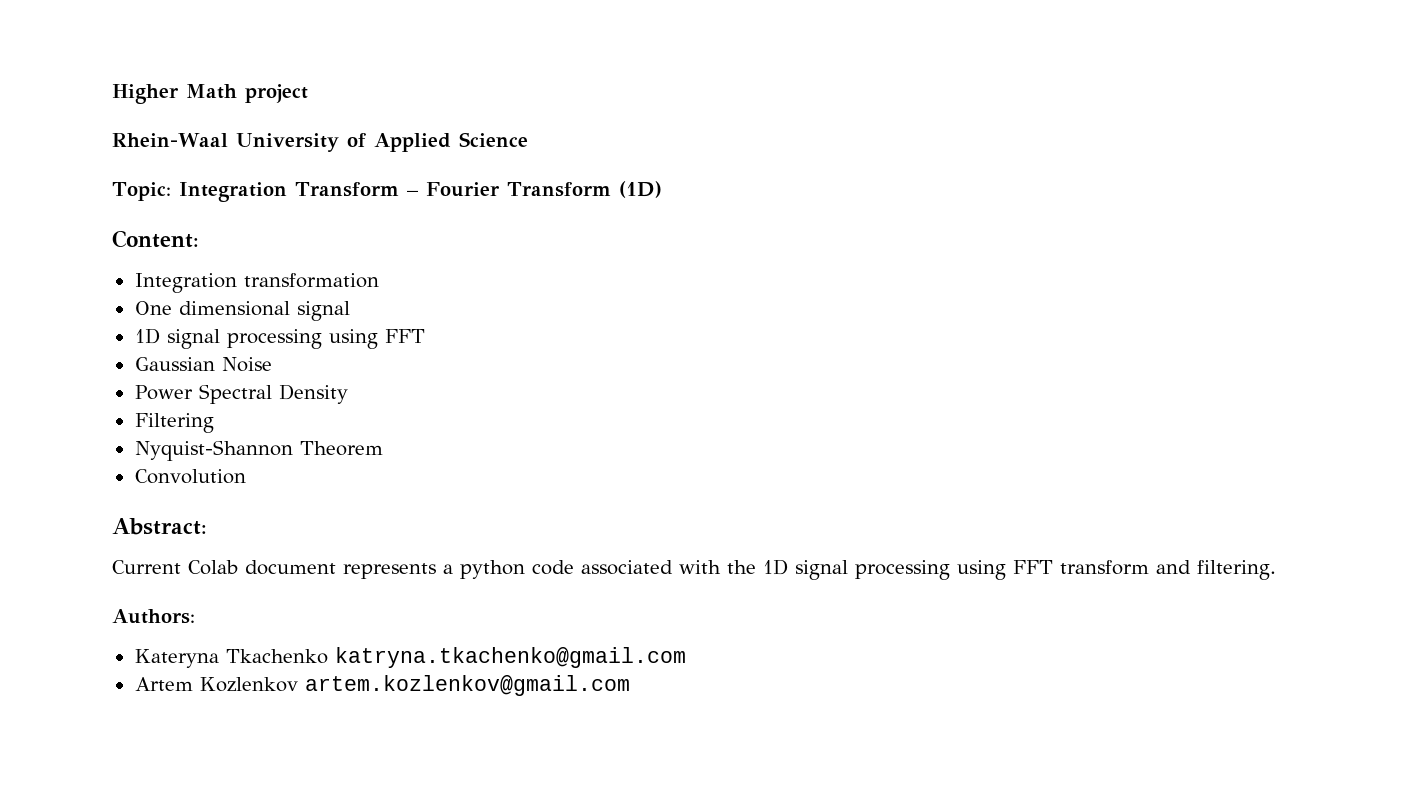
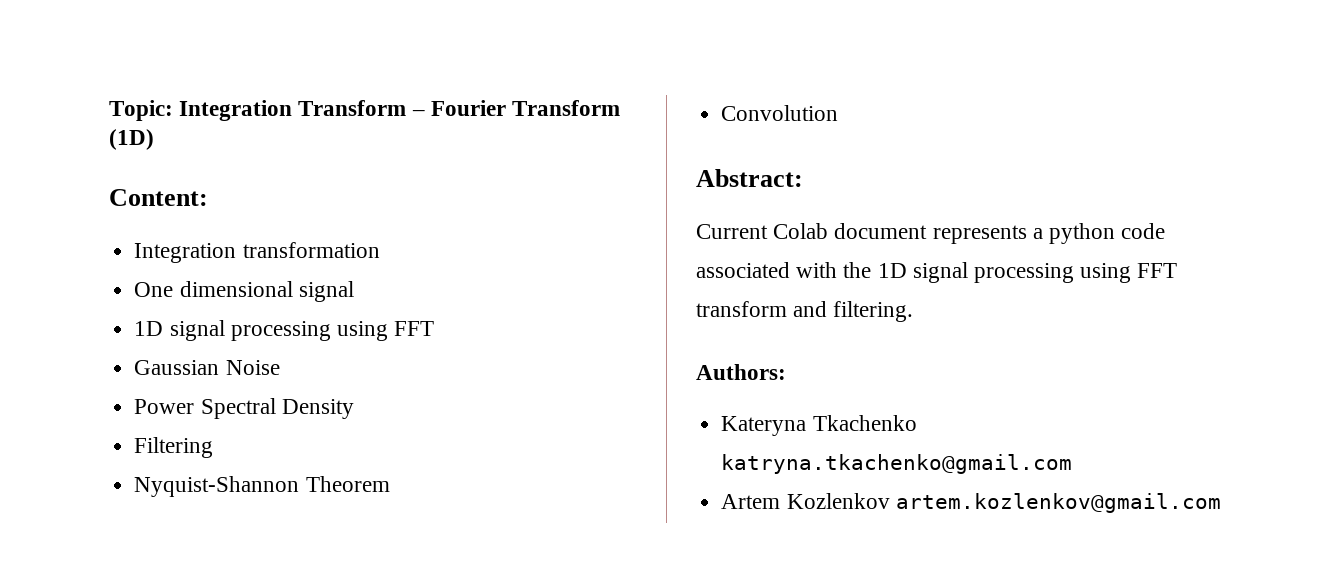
[112,84,308,104] [112,132,528,152] Higher Math project // Rhein-Waal University of Applied Science // -> (109, 110) none

